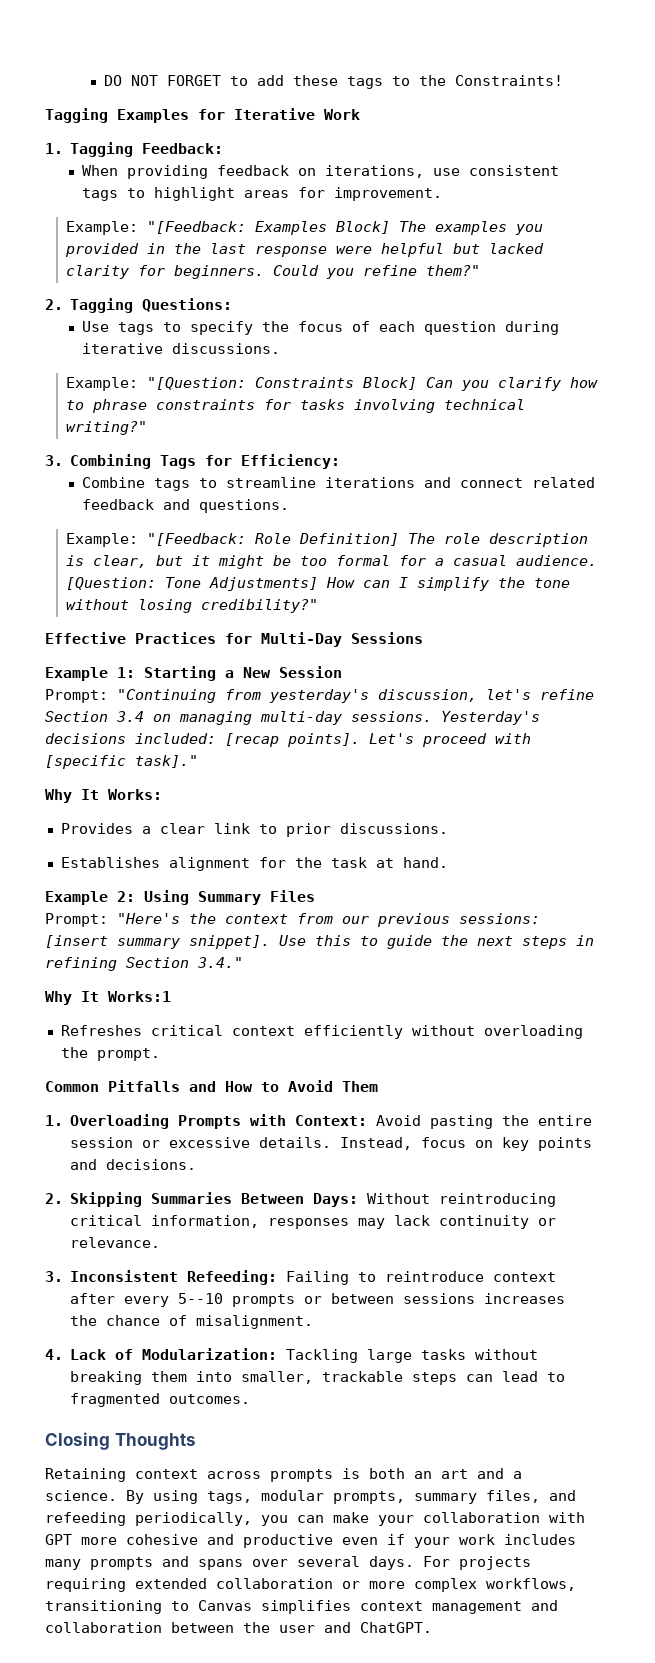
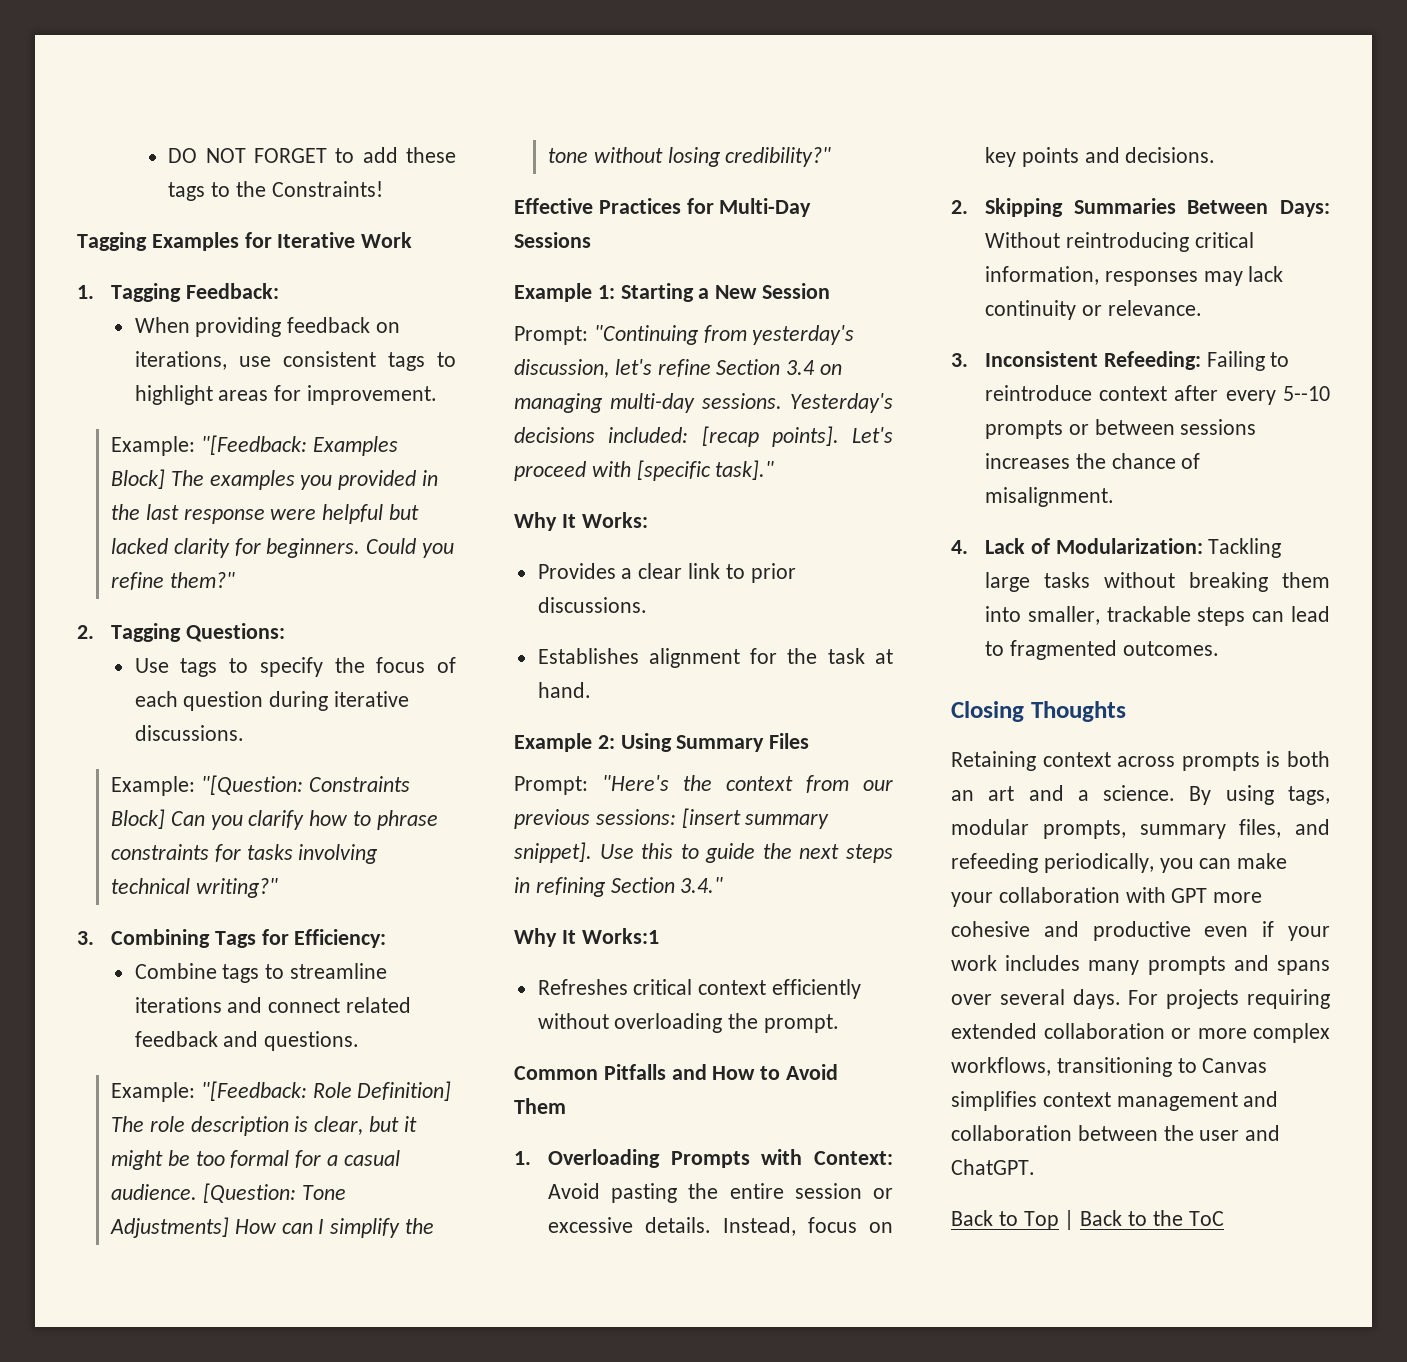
(432, 1627) none -> [951,1210,1224,1230] // Back to Top | Back to the ToC

